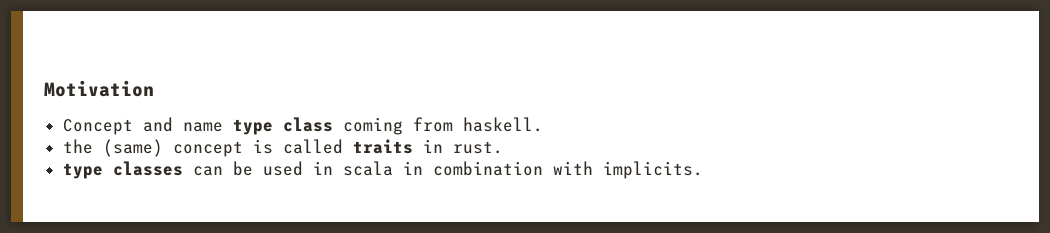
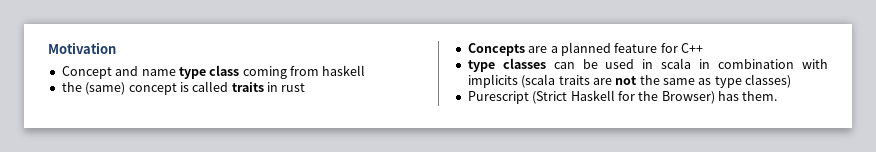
[462,117,543,132] haskell. -> [322,65,366,76] haskell
[452,141,503,154] rust. -> [281,83,306,92] [467,42,703,56] rust // Concepts are a planned feature for C++
[602,161,703,179] implicits. -> [467,74,792,88] [467,90,778,104] implicits (scala traits are not the same as type classes) // Purescript (Strict Haskell for the Browser) has them.

